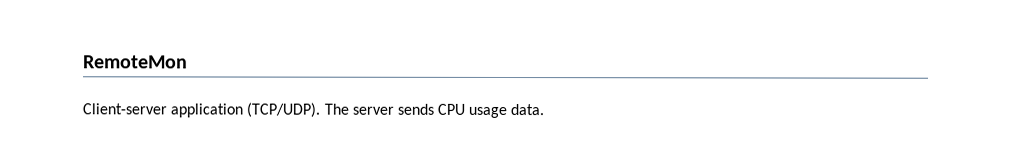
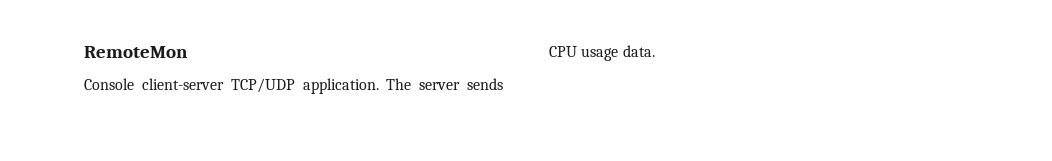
[82,102,321,118] Client-server application (TCP/UDP). -> [84,78,379,94] Console client-server TCP/UDP application.

